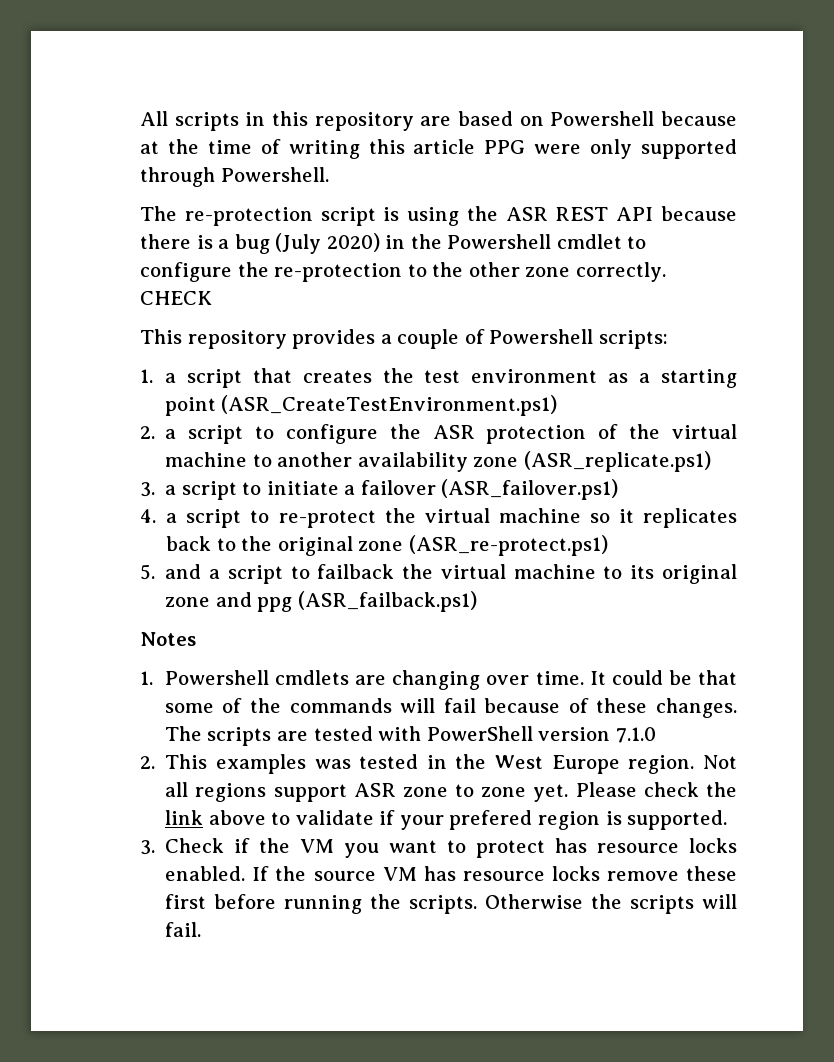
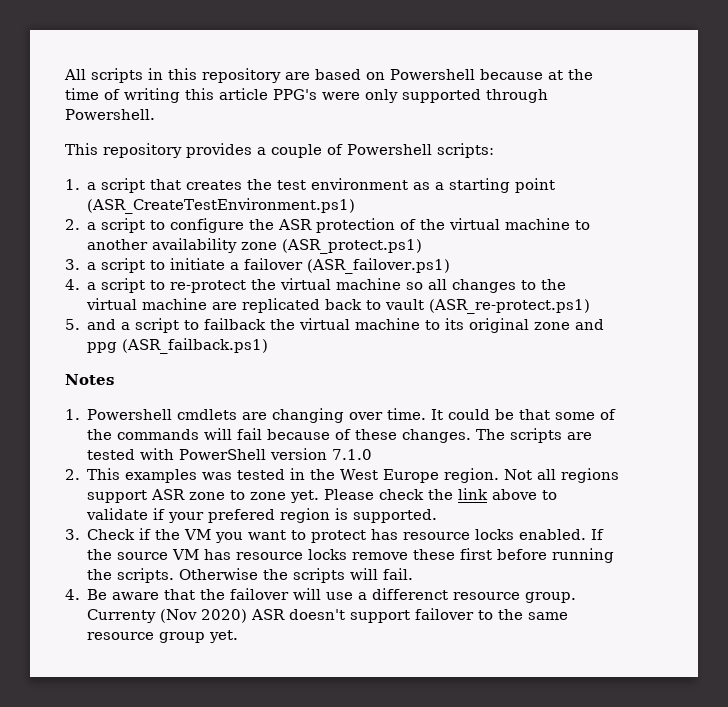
[484,140,526,154] PPG -> [273,89,317,100] PPG's
[140,206,737,226] [140,233,647,254] [140,262,666,282] [140,291,212,305] // The re-protection script is using the ASR REST API because there is a bug (July 2020) in the Powershell cmdlet to configure the re-protection to the other zone correctly. CHECK -> (155, 114) none
[523,451,711,472] (ASR_replicate.ps1) -> [282,239,423,254] (ASR_protect.ps1)
[618,508,737,528] [166,536,404,556] it replicates back to the original zone -> [428,279,567,293] [86,298,425,313] all changes to the virtual machine are replicated back to vault
(202, 929) none -> [65,588,577,603] [87,608,569,623] [87,630,239,643] // 4. Be aware that the failover will use a differenct resource group. Currenty (Nov 2020) ASR doesn't support failover to the same resource group yet.

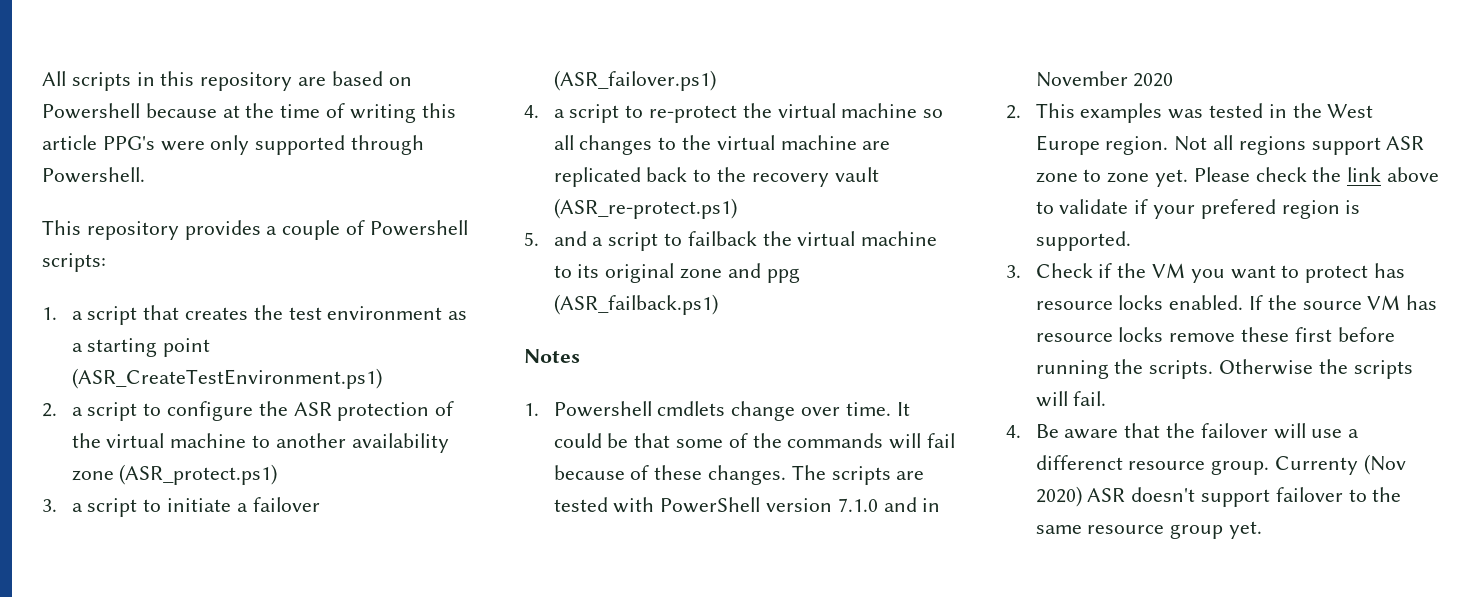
(382, 305) none -> [717,167,829,187] the recovery
[242,408,345,423] are changing -> [731,401,796,421] change
(373, 454) none -> [883,497,941,512] [1035,71,1174,87] and in November 2020

